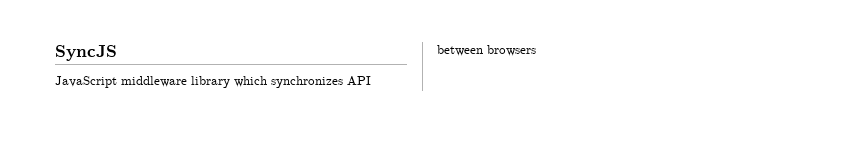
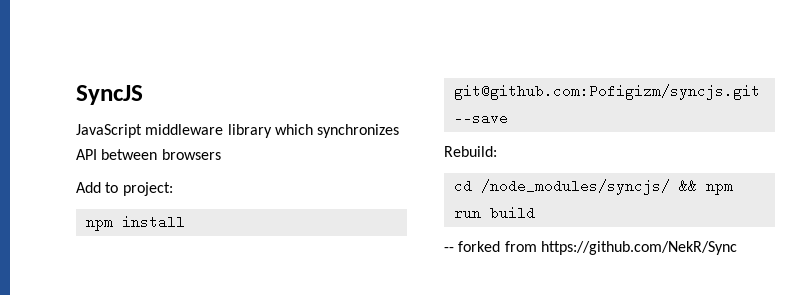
(536, 50) none -> [76,182,173,196] [85,215,185,231] [453,84,760,100] [453,111,508,125] [444,146,497,157] [453,179,733,195] [453,206,535,220] [444,241,737,255] // Add to project: // npm install git@github.com:Pofigizm/syncjs.git --save // Rebuild: // cd /node_modules/syncjs/ && npm run build // -- forked from https://github.com/NekR/Sync

